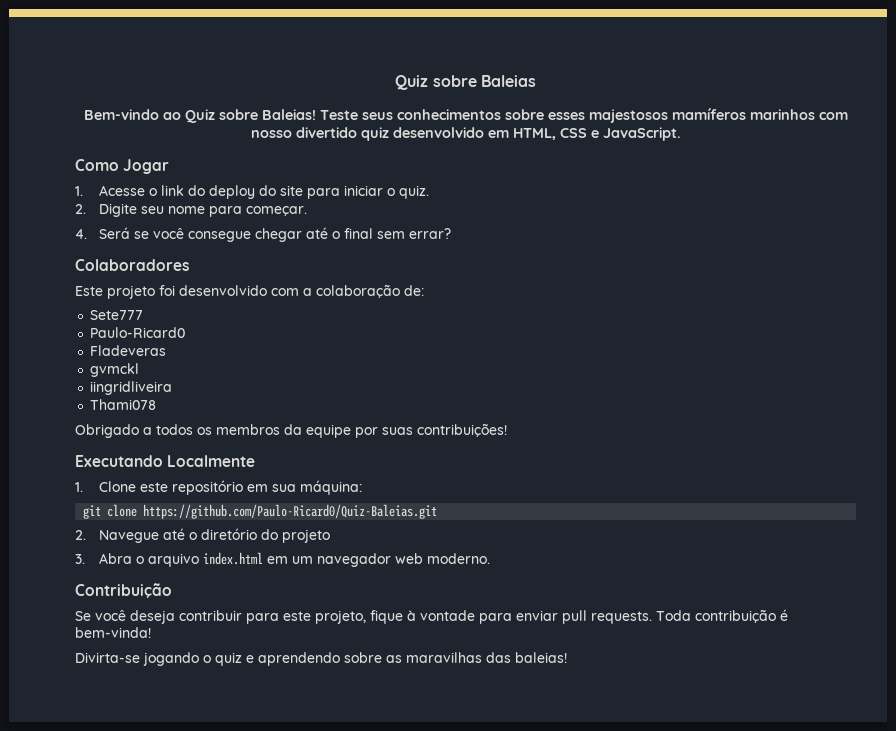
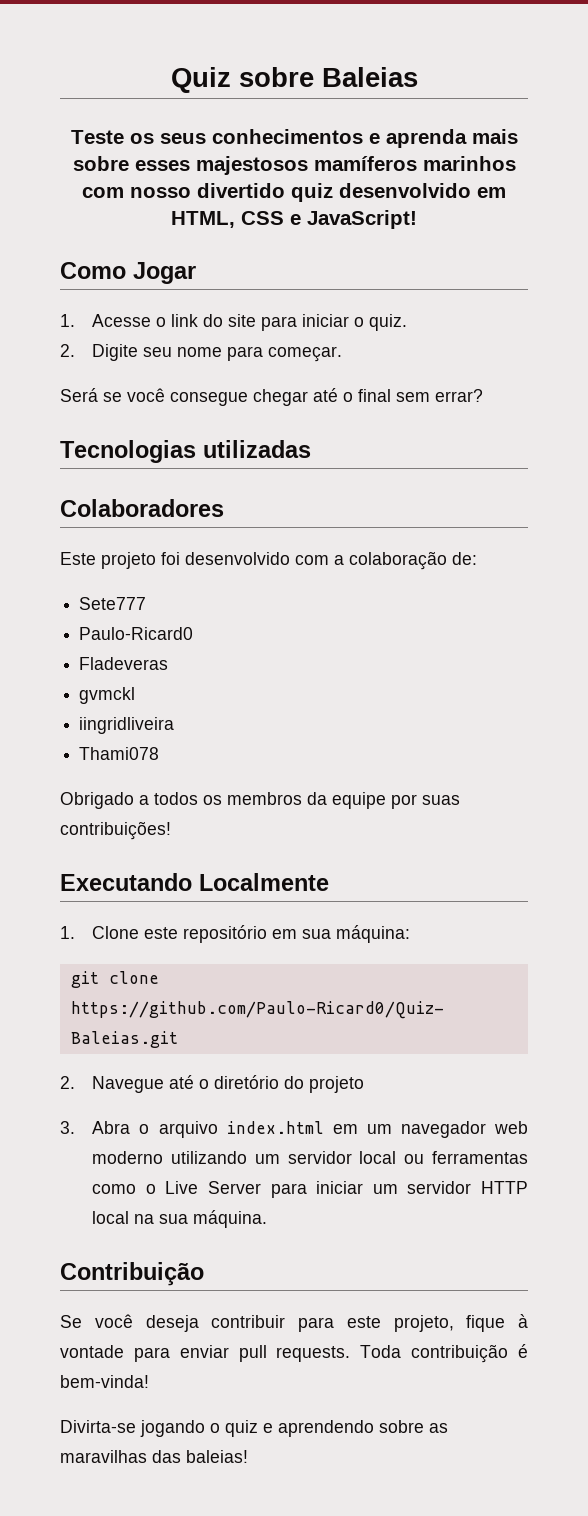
[83,109,501,123] Bem-vindo ao Quiz sobre Baleias! Teste seus conhecimentos -> [70,129,518,148] Teste os seus conhecimentos e aprenda mais
[602,127,681,141] JavaScript. -> [307,210,417,229] JavaScript!
[208,185,276,199] deploy do -> (224, 320) none
[75,229,87,239] 4. -> (343, 354) none
(451, 233) none -> [60,440,311,463] // Tecnologias utilizadas
[426,553,490,564] moderno. -> [92,1151,528,1164] [92,1181,528,1198] [92,1210,268,1228] moderno utilizando um servidor local ou ferramentas como o Live Server para iniciar um servidor HTTP local na sua máquina.

